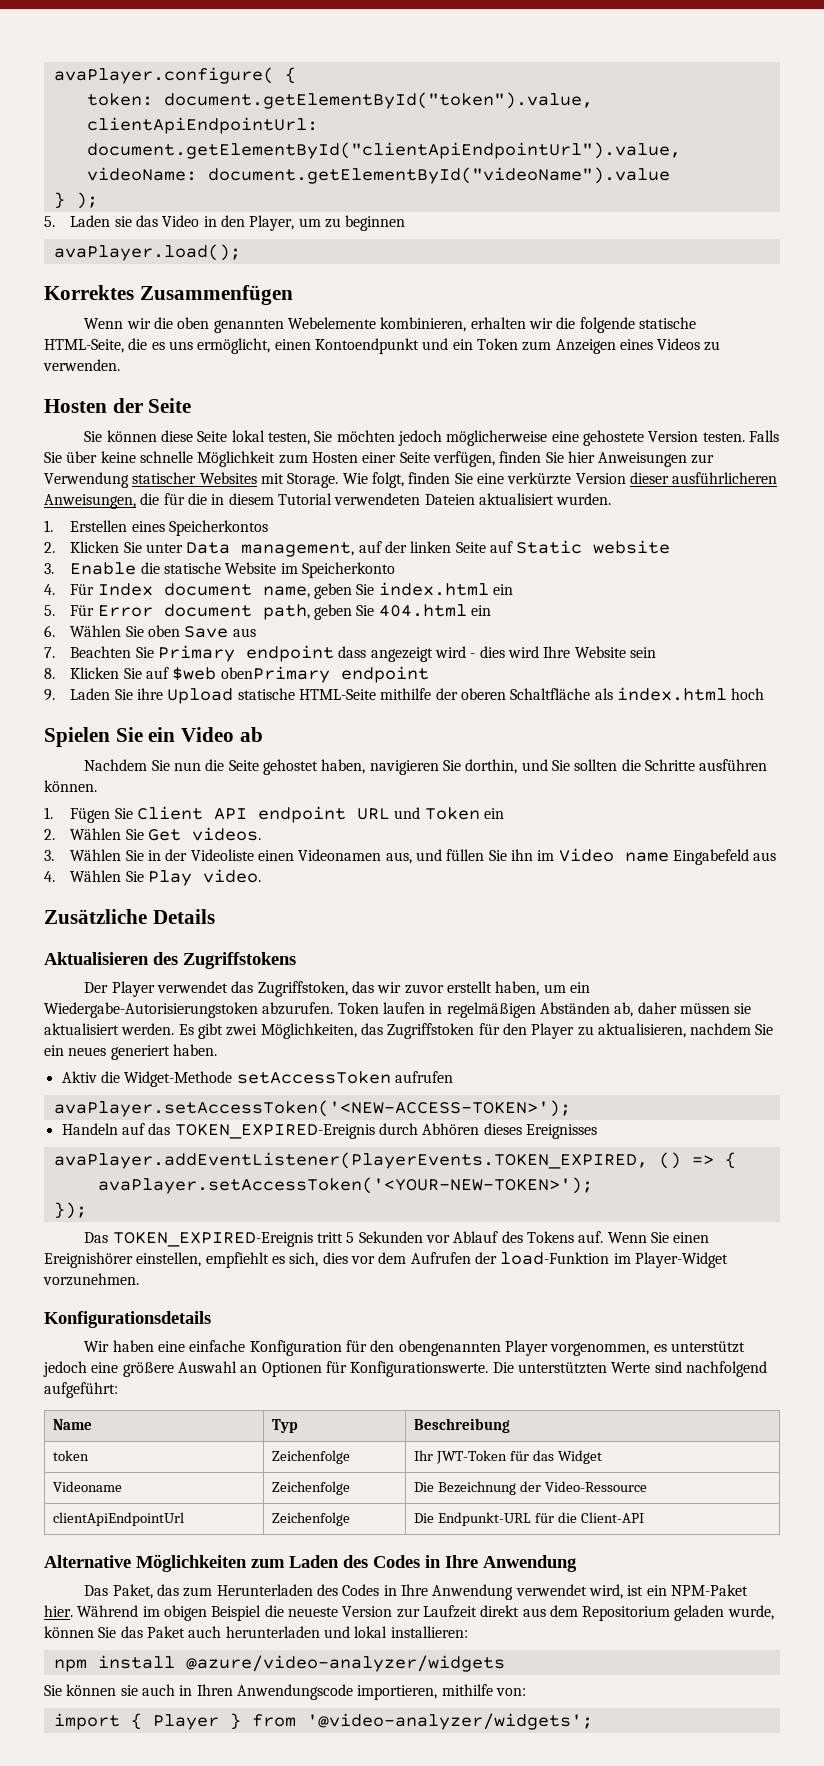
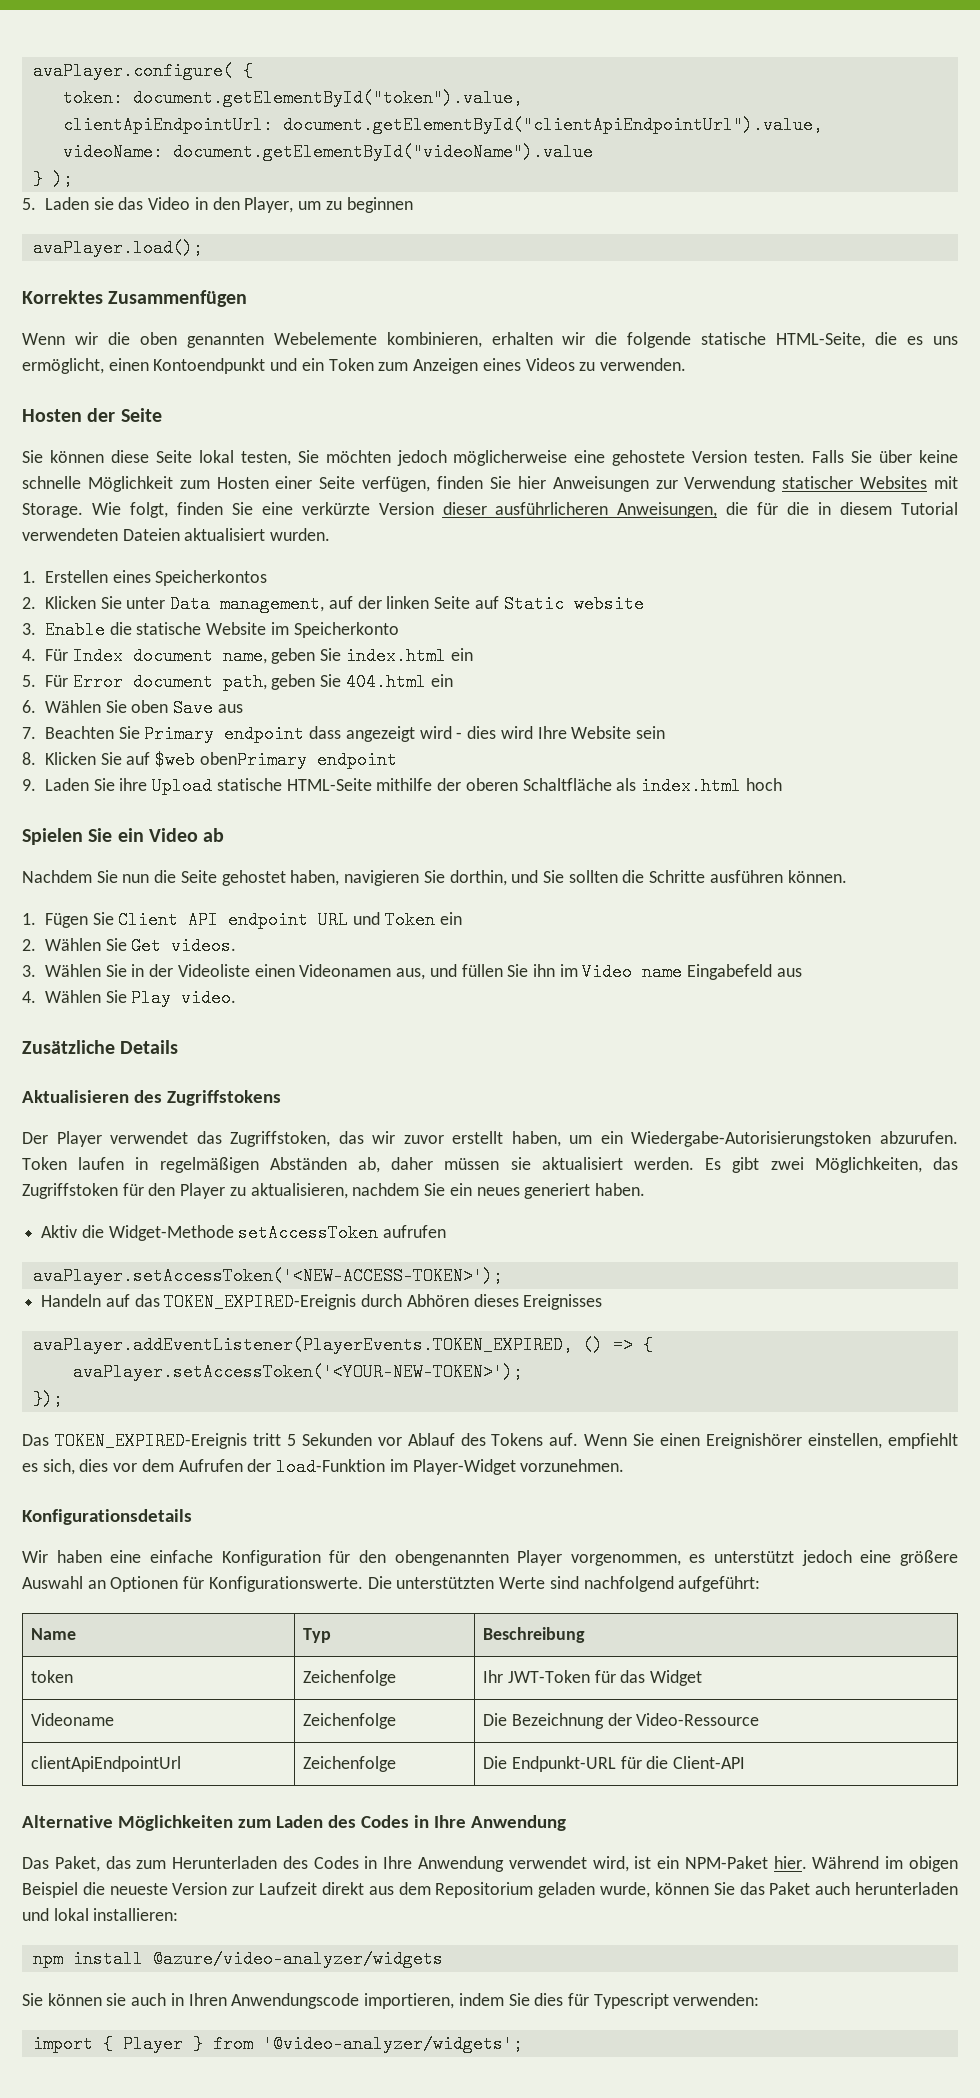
[441,1684,526,1696] mithilfe von: -> [458,1993,760,2009] indem Sie dies für Typescript verwenden:

